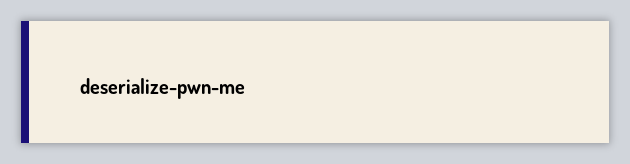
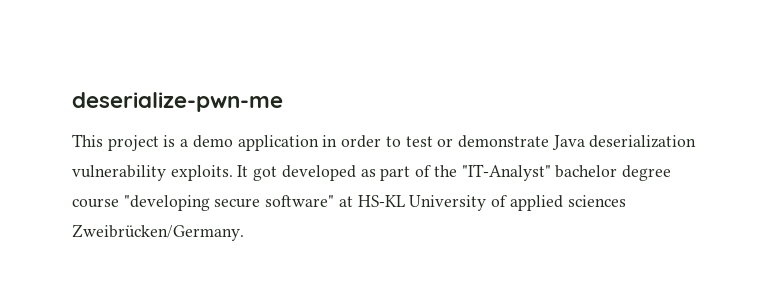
(245, 88) none -> [72,134,697,151] [72,164,671,181] [72,195,626,211] [72,224,244,241] // This project is a demo application in order to test or demonstrate Java deserialization vulnerability exploits. It got developed as part of the "IT-Analyst" bachelor degree course "developing secure software" at HS-KL University of applied sciences Zweibrücken/Germany.

